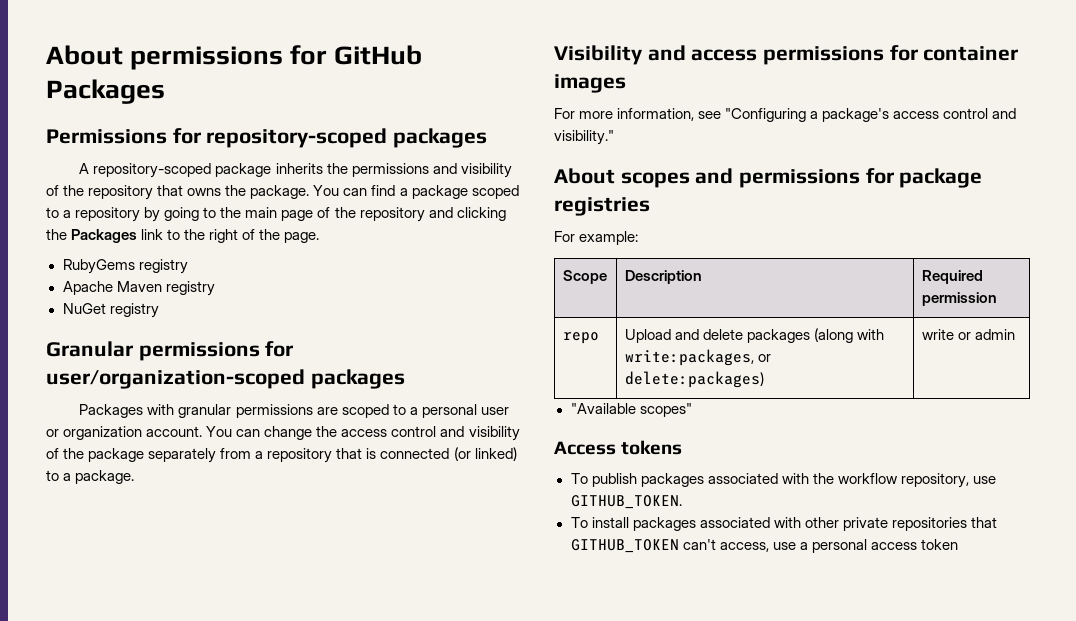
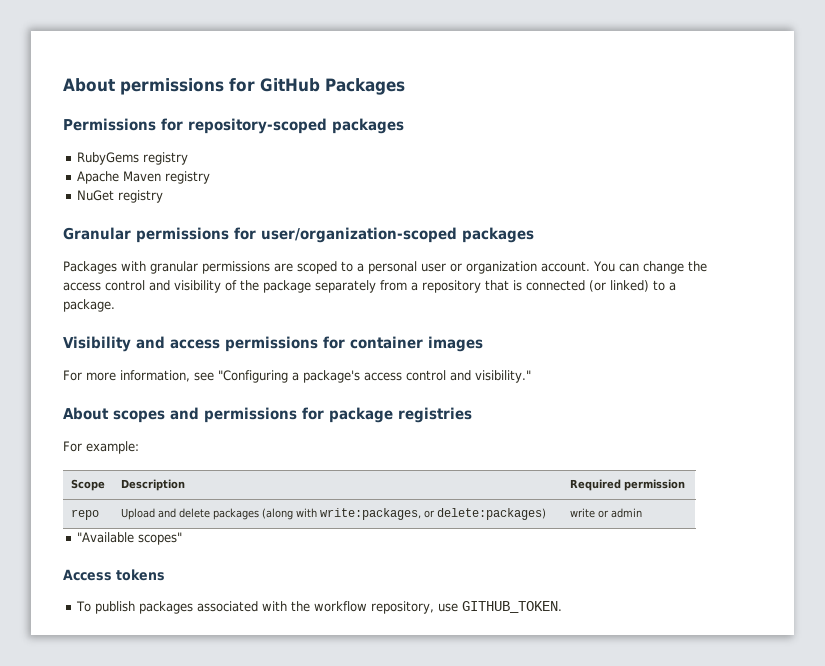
[79,163,512,178] [46,185,519,200] [46,207,506,222] [46,229,320,243] // A repository-scoped package inherits the permissions and visibility of the repository that owns the package. You can find a package scoped to a repository by going to the main page of the repository and clicking the Packages link to the right of the page. -> (404, 126) none
[570,517,997,531] [570,539,958,553] // To install packages associated with other private repositories that GITHUB_TOKEN can't access, use a personal access token -> (562, 607) none

